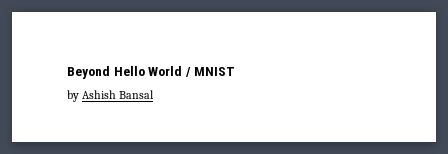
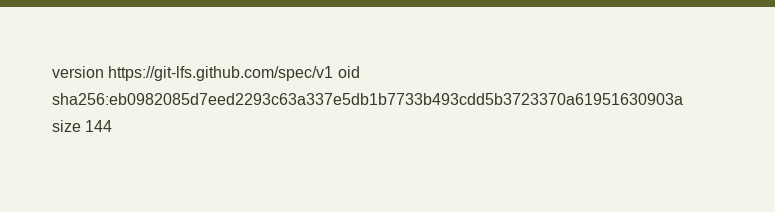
[67,66,235,79] [67,90,155,102] Beyond Hello World / MNIST // by Ashish Bansal -> [52,66,360,81] [52,93,683,105] [52,120,113,132] version https://git-lfs.github.com/spec/v1 oid sha256:eb0982085d7eed2293c63a337e5db1b7733b493cdd5b3723370a61951630903a size 144

